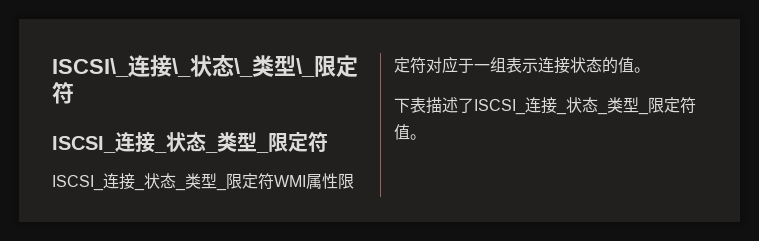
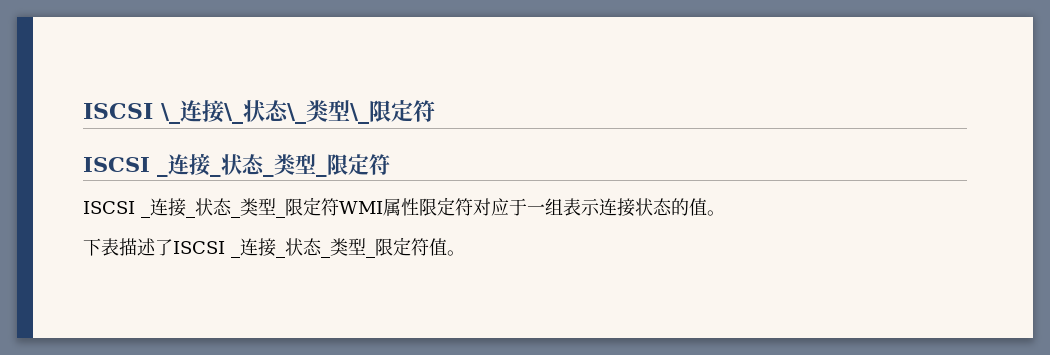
[52,58,129,77] ISCSI\_ -> [83,103,180,124] ISCSI \_
[52,136,116,153] ISCSI_ -> [83,157,150,172] [157,172,168,177] ISCSI _
[52,175,104,191] ISCSI_ -> [83,201,135,214] [141,214,150,218] ISCSI _
[474,99,526,115] ISCSI_ -> [173,241,225,254] [231,254,240,258] ISCSI _

